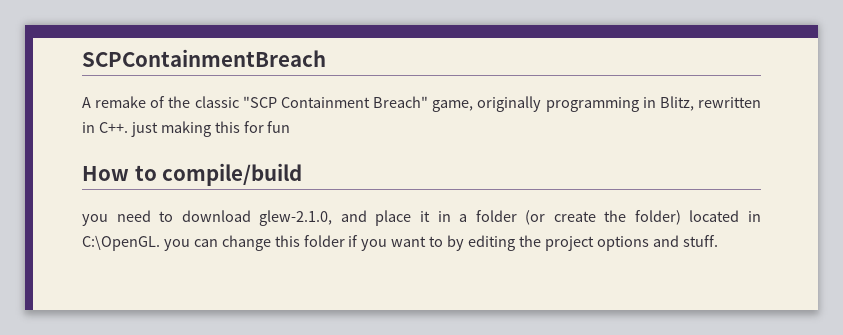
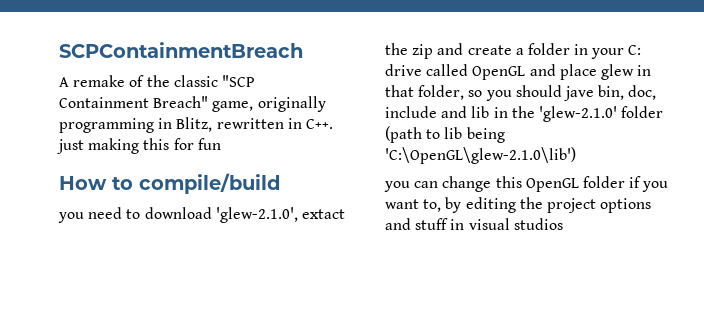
[259,210,761,226] [82,235,160,251] glew-2.1.0, and place it in a folder (or create the folder) located in C:\OpenGL. -> [215,207,345,223] [385,43,642,59] [385,64,652,80] [385,85,657,101] [385,106,664,122] [385,126,505,143] [385,147,576,164] 'glew-2.1.0', extact the zip and create a folder in your C: drive called OpenGL and place glew in that folder, so you should jave bin, doc, include and lib in the 'glew-2.1.0' folder (path to lib being 'C:\OpenGL\glew-2.1.0\lib') //
(300, 241) none -> [525,178,579,192] OpenGL
[429,236,444,247] to -> [423,199,442,212] to,
[682,235,718,247] stuff. -> [415,218,563,230] stuff in visual studios

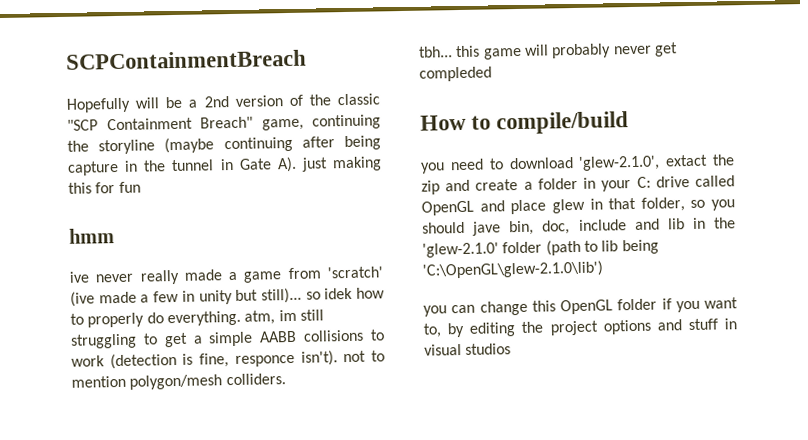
[59,75,126,87] A remake -> [66,95,283,113] Hopefully will be a 2nd version
[257,96,326,112] [59,117,333,133] originally programming in Blitz, rewritten in C++. -> [312,114,381,130] [67,135,381,155] [67,156,297,176] continuing the storyline (maybe continuing after being capture in the tunnel in Gate A).
(221, 144) none -> [69,228,115,244] [69,266,383,285] [70,287,385,307] [70,309,324,328] [70,329,385,349] [71,350,385,370] [71,373,286,390] [418,42,678,60] [419,66,492,82] // hmm // ive never really made a game from 'scratch' (ive made a few in unity but still)... so idek how to properly do everything. atm, im still struggling to get a simple AABB collisions to work (detection is fine, responce isn't). not to mention polygon/mesh colliders. // tbh... this game will probably never get compleded

